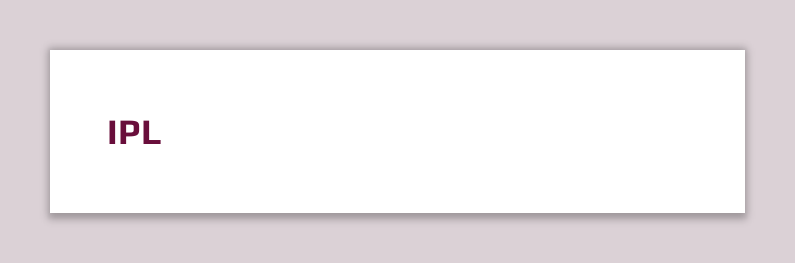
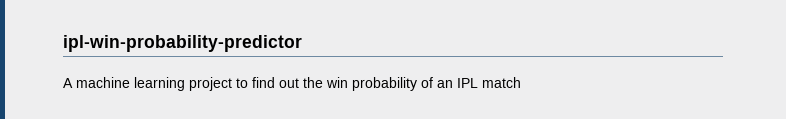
[107,120,162,144] IPL -> [63,35,302,52] [63,77,521,91] ipl-win-probability-predictor // A machine learning project to find out the win probability of an IPL match

